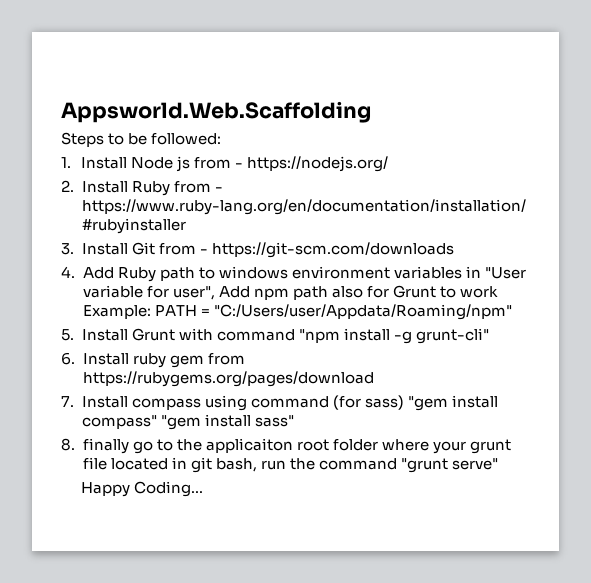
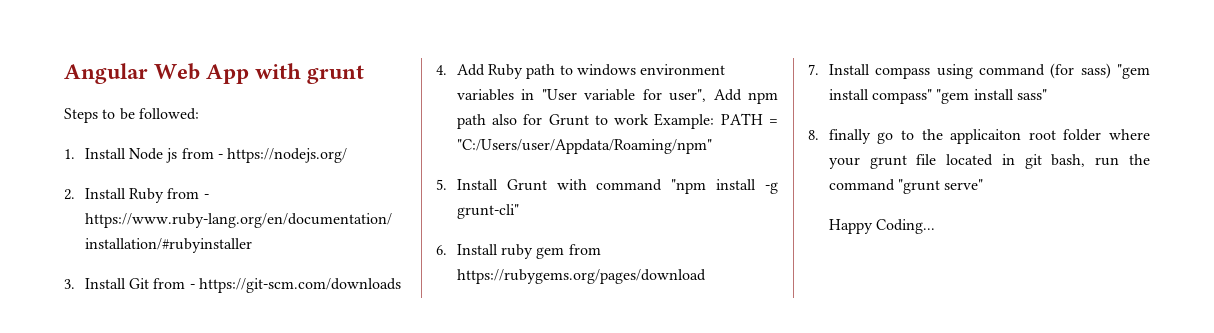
[61,101,371,123] Appsworld.Web.Scaffolding -> [64,63,365,84] Angular Web App with grunt

